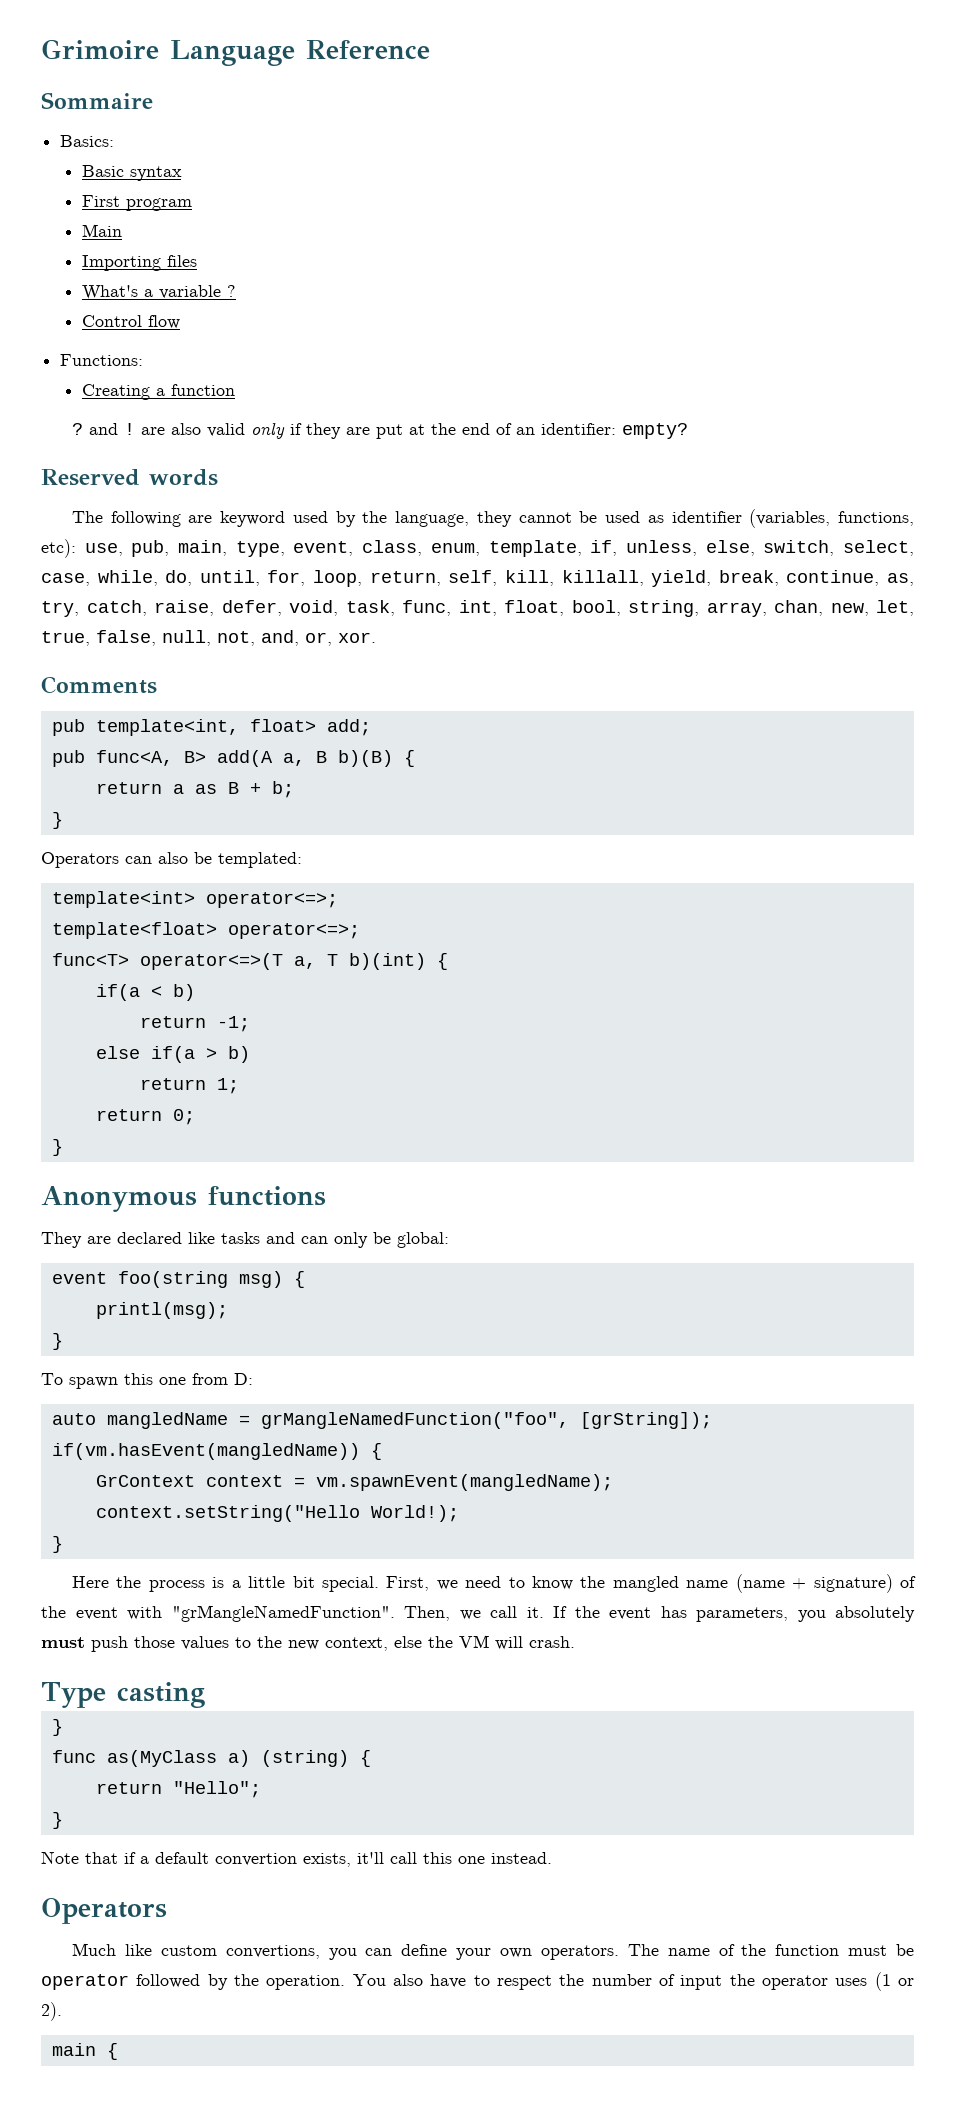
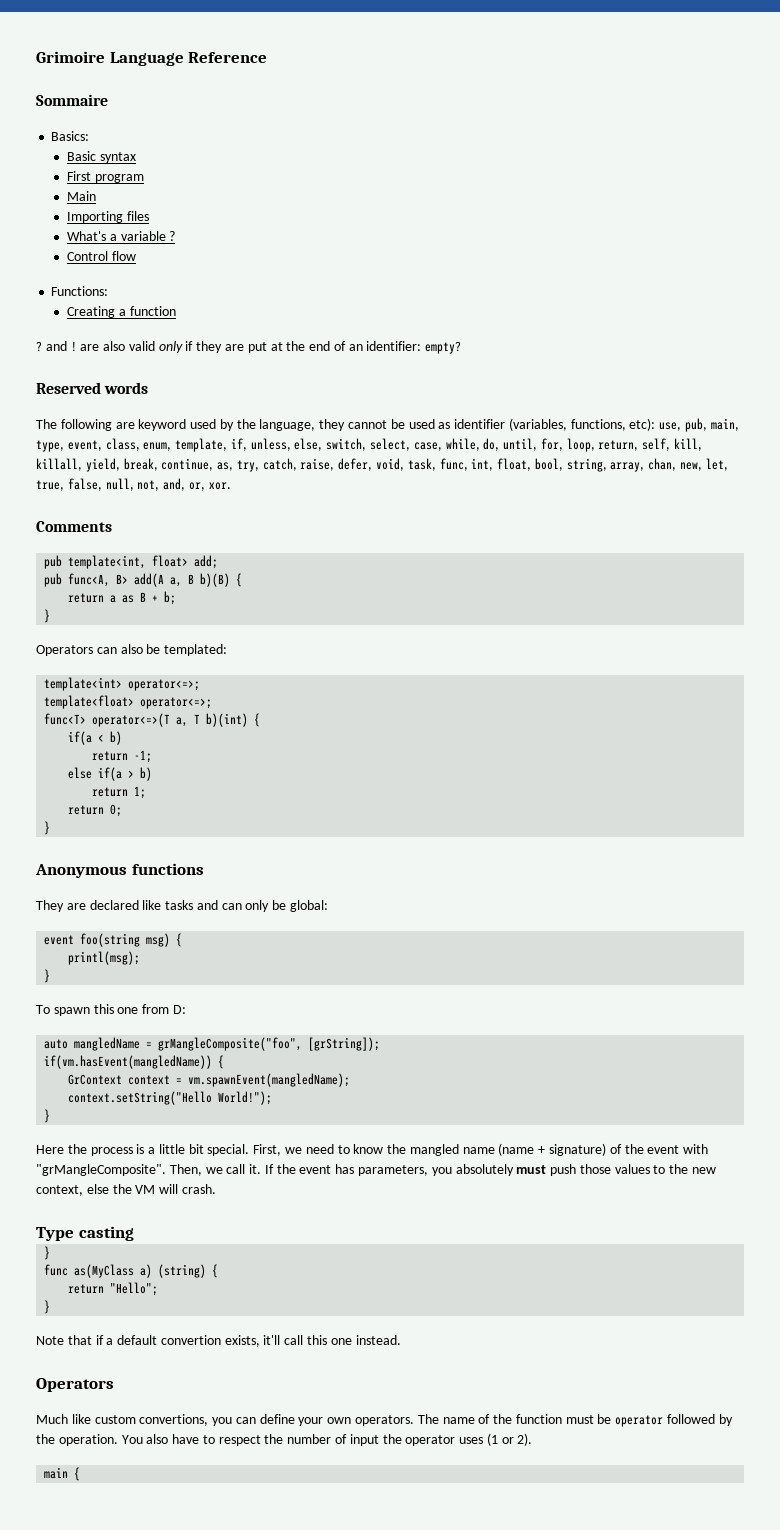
[260,1412,569,1429] grMangleNamedFunction("foo", -> [158,1037,303,1051] grMangleComposite("foo",
[370,1505,459,1522] World!); -> [218,1091,273,1105] World!");
[171,1605,395,1622] "grMangleNamedFunction". -> [36,1164,166,1176] "grMangleComposite".

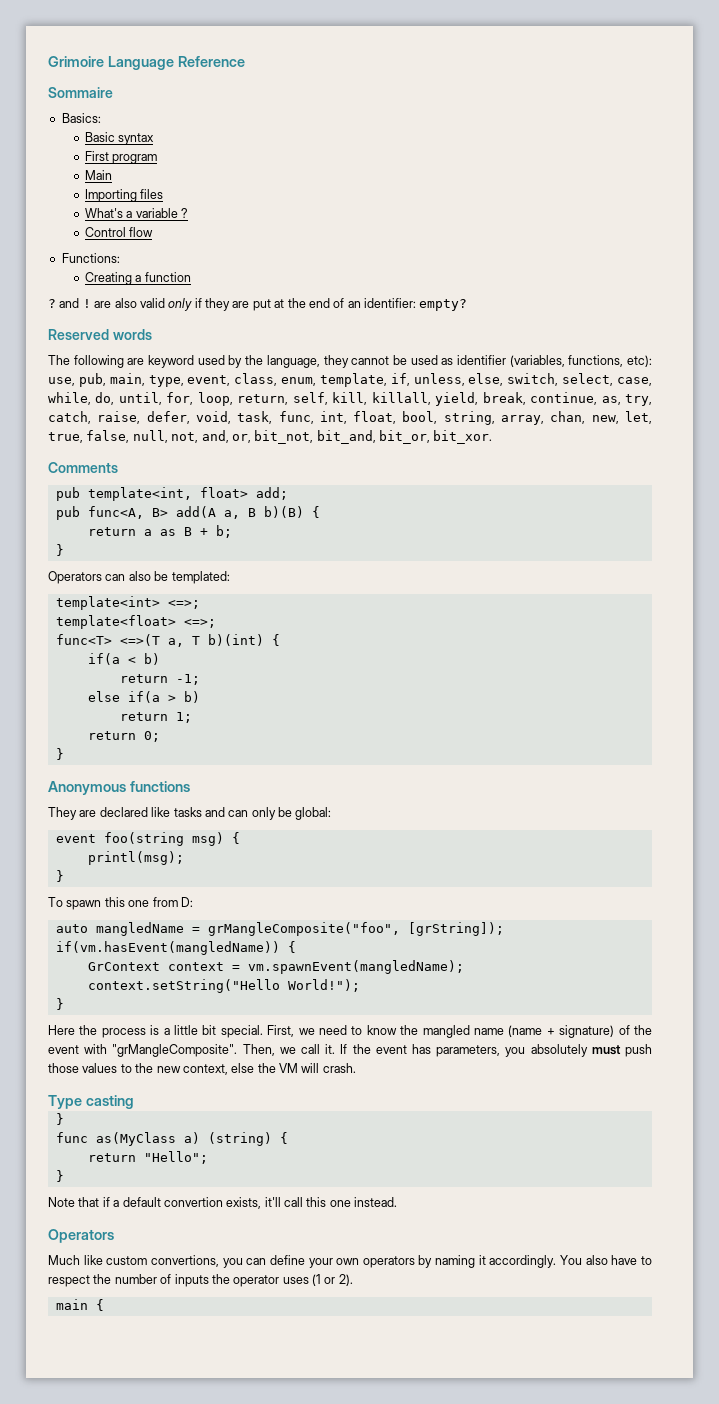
[208,482,231,490] xor. -> [254,430,493,444] bit_not, bit_and, bit_or, bit_xor.
[128,679,201,691] operator<=>; -> [167,600,200,609] <=>;
[140,697,213,709] operator<=>; -> [183,619,216,628] <=>;
[92,713,171,727] operator<=>(T -> [119,634,160,646] <=>(T
[355,1414,733,1427] [36,1434,118,1446] operators. The name of the function must be operator followed by the operation. -> [362,1255,557,1268] operators by naming it accordingly.
[349,1434,379,1446] input -> [174,1274,209,1287] inputs

